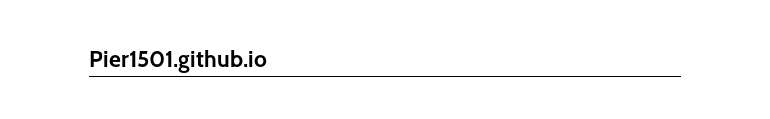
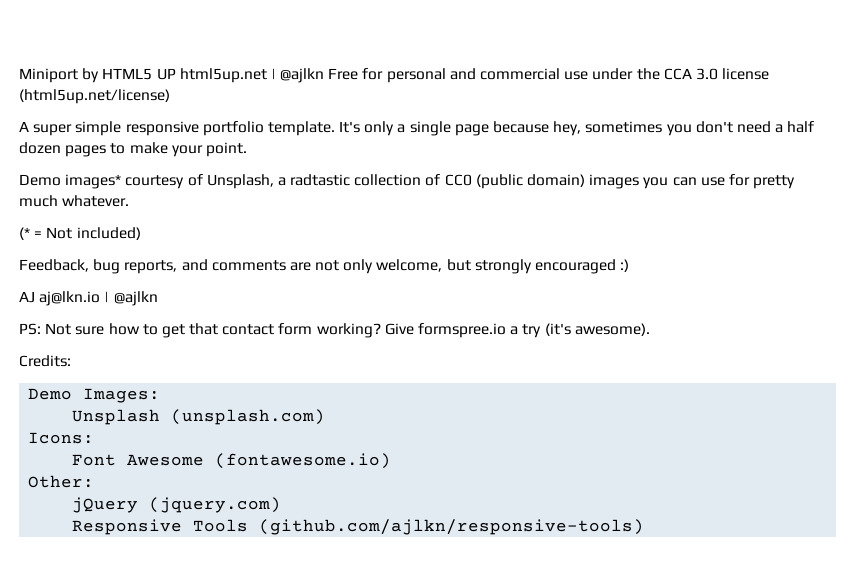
[89,50,267,73] Pier1501.github.io -> [19,68,770,83] [19,89,170,104] [19,121,815,136] [19,142,247,157] [19,174,796,189] [19,195,130,207] [19,227,141,240] [19,259,630,274] [19,291,158,306] [19,323,650,338] [19,355,71,367] [28,388,161,403] [72,409,326,425] [28,432,95,444] [72,453,392,469] [28,475,95,488] [72,497,282,513] [72,519,645,535] Miniport by HTML5 UP html5up.net | @ajlkn Free for personal and commercial use under the CCA 3.0 license (html5up.net/license) // A super simple responsive portfolio template. It's only a single page because hey, sometimes you don't need a half dozen pages to make your point. // Demo images* courtesy of Unsplash, a radtastic collection of CC0 (public domain) images you can use for pretty much whatever. // (* = Not included) // Feedback, bug reports, and comments are not only welcome, but strongly encouraged :) // AJ aj@lkn.io | @ajlkn // PS: Not sure how to get that contact form working? Give formspree.io a try (it's awesome). // Credits: // Demo Images: // Unsplash (unsplash.com) // Icons: // Font Awesome (fontawesome.io) // Other: // jQuery (jquery.com) // Responsive Tools (github.com/ajlkn/responsive-tools)

